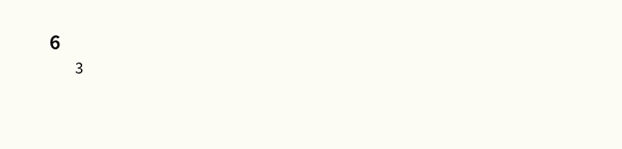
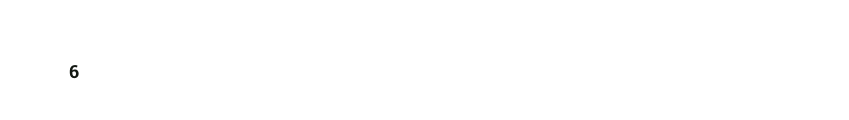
[74,62,85,74] // 3 -> (79, 72) none

